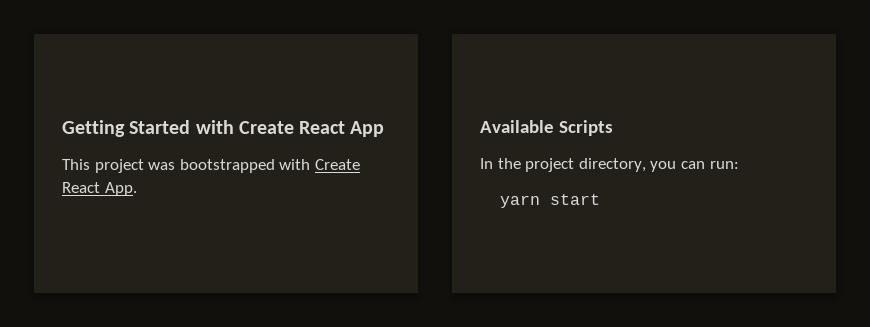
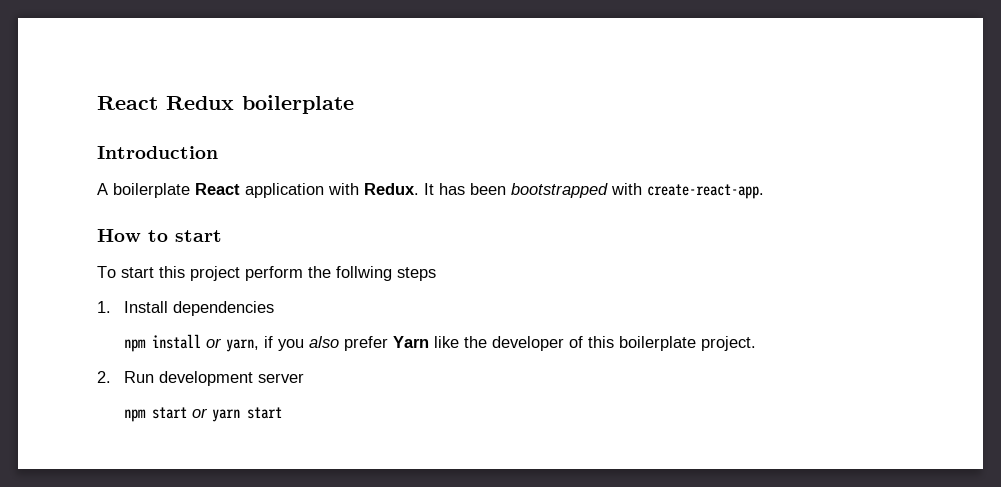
[62,120,385,137] [62,159,360,173] [62,182,137,196] [480,120,613,136] [480,158,739,172] Getting Started with Create React App // This project was bootstrapped with Create React App. // Available Scripts // In the project directory, you can run: // -> [97,95,354,114] [97,146,218,159] [97,183,764,199] [97,229,222,242] [97,266,436,281] [97,301,274,316] [123,334,756,352] [97,371,304,386] [123,407,208,422] React Redux boilerplate // Introduction // A boilerplate React application with Redux. It has been bootstrapped with create-react-app. // How to start // To start this project perform the follwing steps // 1. Install dependencies // npm install or yarn, if you also prefer Yarn like the developer of this boilerplate project. // 2. Run development server // npm start or

